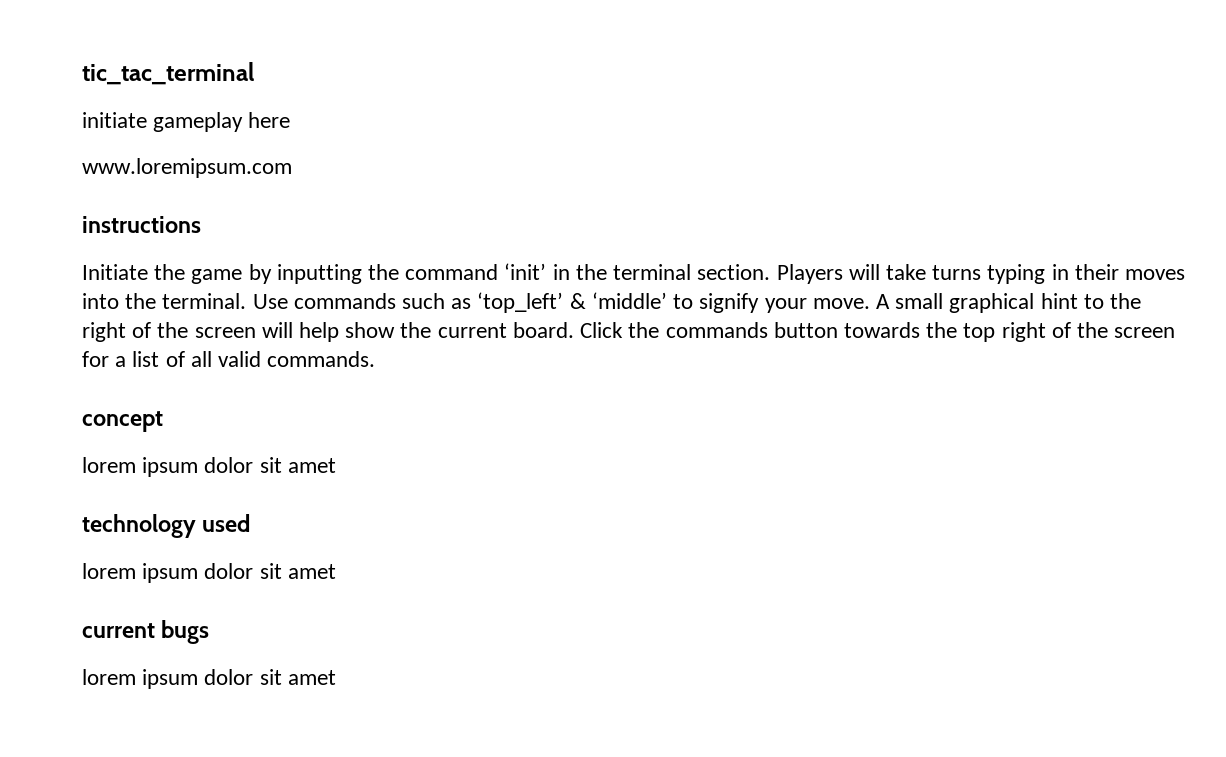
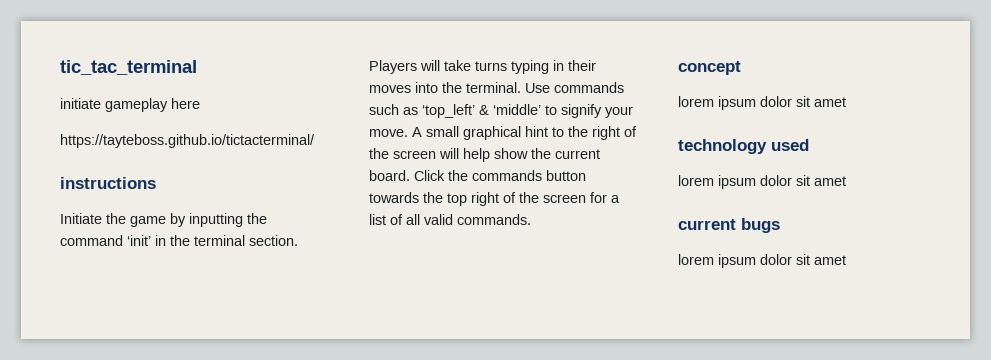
[82,158,292,178] www.loremipsum.com -> [60,134,315,148] https://tayteboss.github.io/tictacterminal/

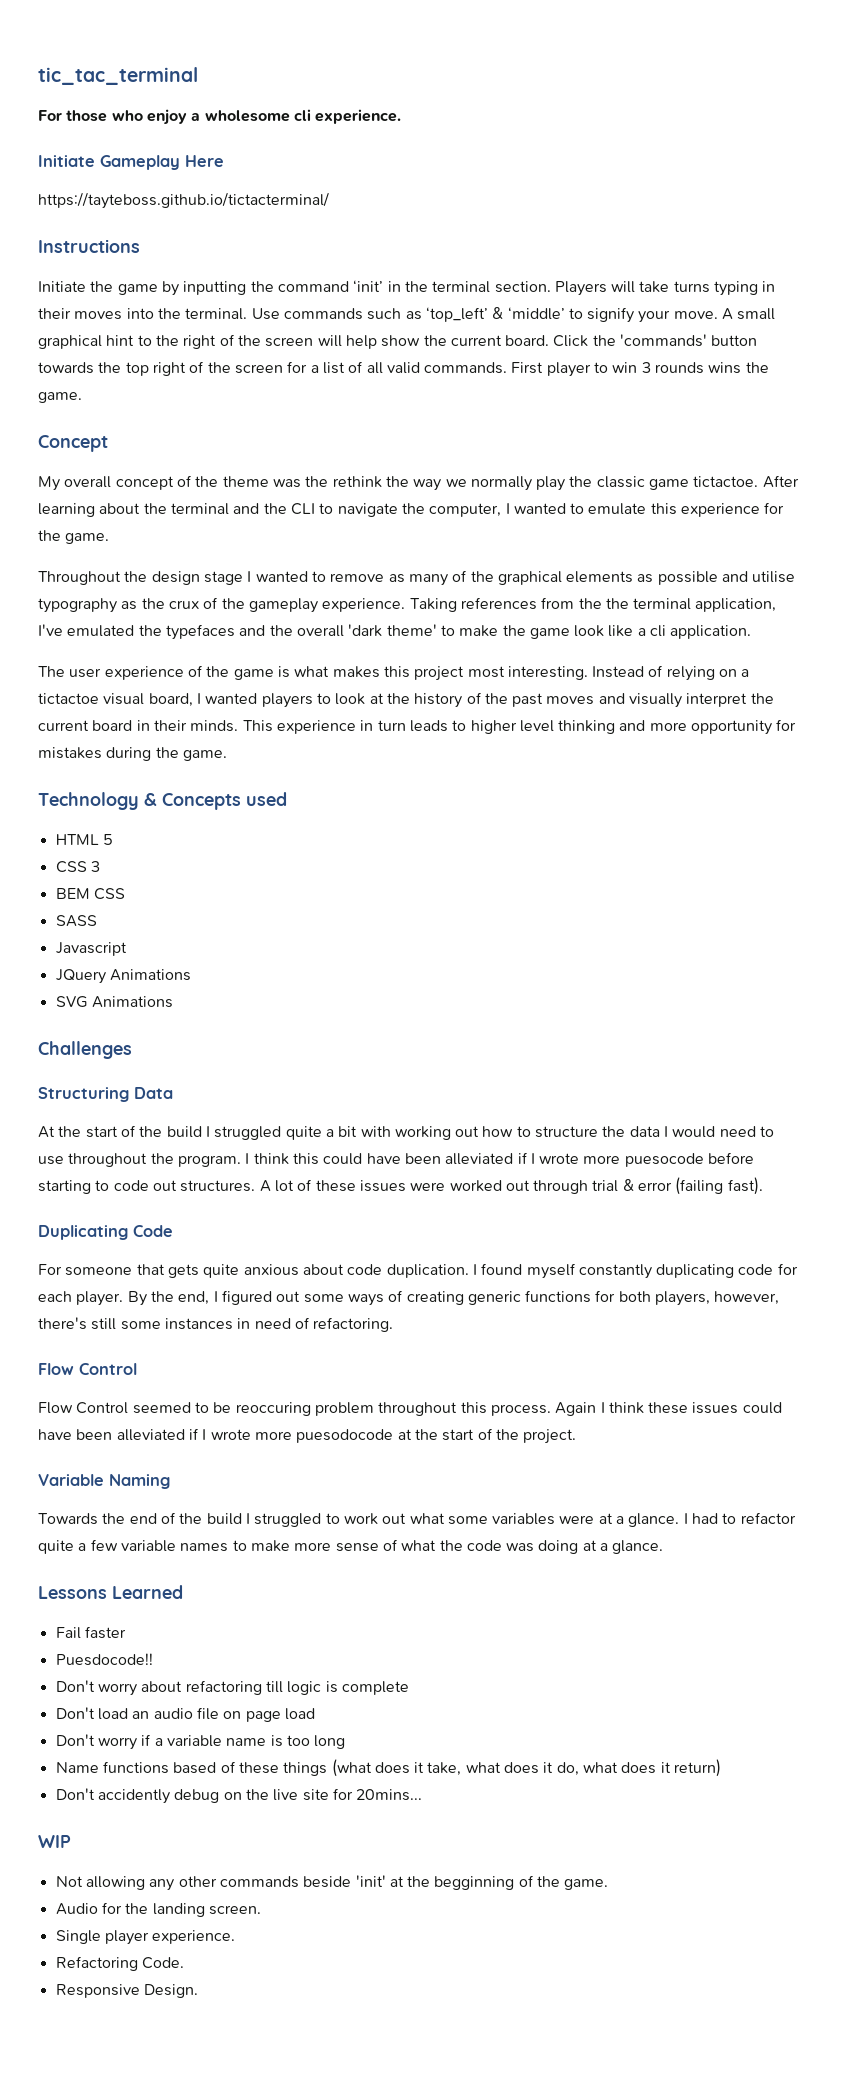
[60,98,200,112] initiate gameplay here -> [38,109,402,125] [38,155,224,170] For those who enjoy a wholesome cli experience. // Initiate Gameplay Here
[60,177,156,189] instructions -> [38,239,140,253] Instructions
[472,170,542,181] commands -> [620,334,708,347] 'commands'
[678,61,741,75] [678,96,846,110] [678,139,809,154] [678,175,846,189] [678,218,780,233] [678,254,846,268] // concept // lorem ipsum dolor sit amet // technology used // lorem ipsum dolor sit amet // current bugs // lorem ipsum dolor sit amet -> [511,362,769,377] [38,392,82,403] [38,435,108,452] [38,475,799,491] [38,502,785,517] [38,530,110,544] [38,570,796,586] [38,597,777,613] [38,624,752,640] [38,665,750,681] [38,692,774,708] [38,719,797,735] [38,747,227,761] [38,792,287,810] [55,834,113,845] [55,861,100,873] [55,888,125,900] [55,915,97,927] [55,942,127,956] [55,969,191,984] [55,996,173,1008] [38,1041,132,1059] [38,1087,173,1102] [38,1125,775,1140] [38,1152,755,1167] [38,1177,763,1195] [38,1225,173,1240] [38,1263,798,1279] [38,1290,780,1306] [38,1317,394,1332] [38,1363,137,1375] [38,1402,782,1416] [38,1428,577,1444] [38,1474,170,1489] [38,1512,796,1527] [38,1539,664,1554] [38,1585,183,1599] [55,1626,126,1639] [55,1653,153,1666] [55,1680,409,1696] [55,1707,315,1722] [55,1734,346,1750] [55,1759,722,1777] [55,1788,423,1804] [38,1835,71,1848] [55,1875,609,1891] [55,1902,261,1917] [55,1930,236,1945] [55,1956,184,1971] [55,1984,198,1998] First player to win 3 rounds wins the game. // Concept // My overall concept of the theme was the rethink the way we normally play the classic game tictactoe. After learning about the terminal and the CLI to navigate the computer, I wanted to emulate this experience for the game. // Throughout the design stage I wanted to remove as many of the graphical elements as possible and utilise typography as the crux of the gameplay experience. Taking references from the the terminal application, I've emulated the typefaces and the overall 'dark theme' to make the game look like a cli application. // The user experience of the game is what makes this project most interesting. Instead of relying on a tictactoe visual board, I wanted players to look at the history of the past moves and visually interpret the current board in their minds. This experience in turn leads to higher level thinking and more opportunity for mistakes during the game. // Technology & Concepts used // HTML 5 // CSS 3 // BEM CSS // SASS // Javascript // JQuery Animations // SVG Animations // Challenges // Structuring Data // At the start of the build I struggled quite a bit with working out how to structure the data I would need to use throughout the program. I think this could have been alleviated if I wrote more puesocode before starting to code out structures. A lot of these issues were worked out through trial & error (failing fast). // Duplicating Code // For someone that gets quite anxious about code duplication. I found myself constantly duplicating code for each player. By the end, I figured out some ways of creating generic functions for both players, however, there's still some instances in need of refactoring. // Flow Control // Flow Control seemed to be reoccuring problem throughout this process. Again I think these issues could have been alleviated if I wrote more puesodocode at the start of the project. // Variable Naming // Towards the end of the build I struggled to work out what some variables were at a glance. I had to refactor quite a few variable names to make more sense of what the code was doing at a glance. // Lessons Learned // Fail faster // Puesdocode!! // Don't worry about refactoring till logic is complete // Don't load an audio file on page load // Don't worry if a variable name is too long // Name functions based of these things (what does it take, what does it do, what does it return) // Don't accidently debug on the live site for 20mins... // WIP // Not allowing any other commands beside 'init' at the begginning of the game. // Audio for the landing screen. // Single player experience. // Refactoring Code. // Responsive Design.

